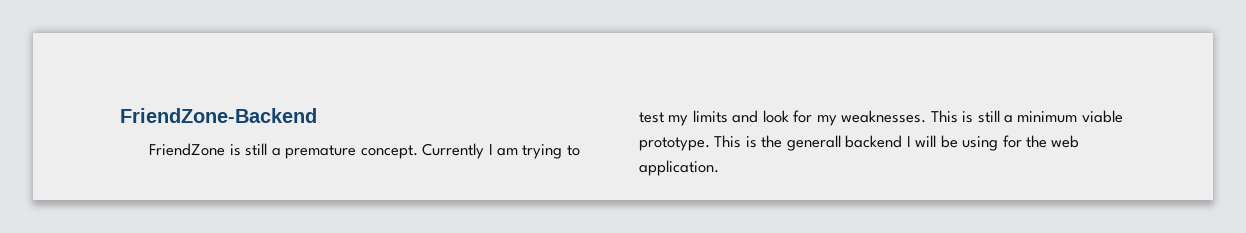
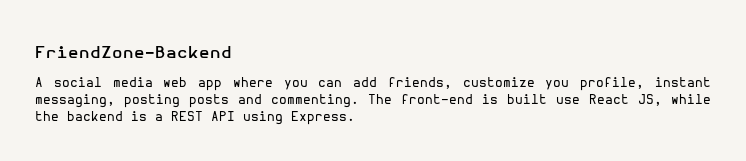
[149,143,580,159] [639,110,1123,126] [639,135,1080,151] [639,160,719,176] FriendZone is still a premature concept. Currently I am trying to test my limits and look for my weaknesses. This is still a minimum viable prototype. This is the generall backend I will be using for the web application. -> [35,77,711,91] [35,94,711,108] [35,111,355,125] A social media web app where you can add friends, customize you profile, instant messaging, posting posts and commenting. The front-end is built use React JS, while the backend is a REST API using Express.

